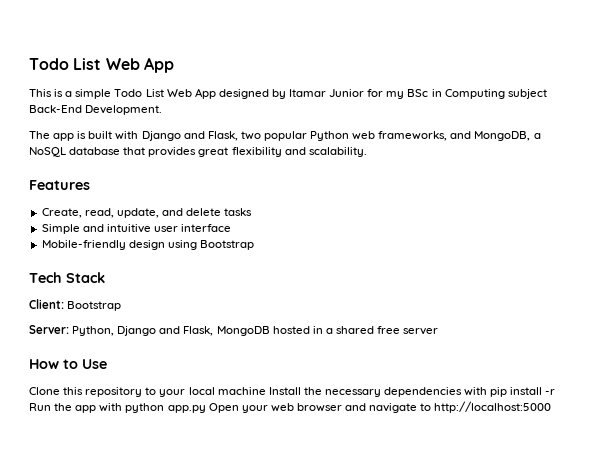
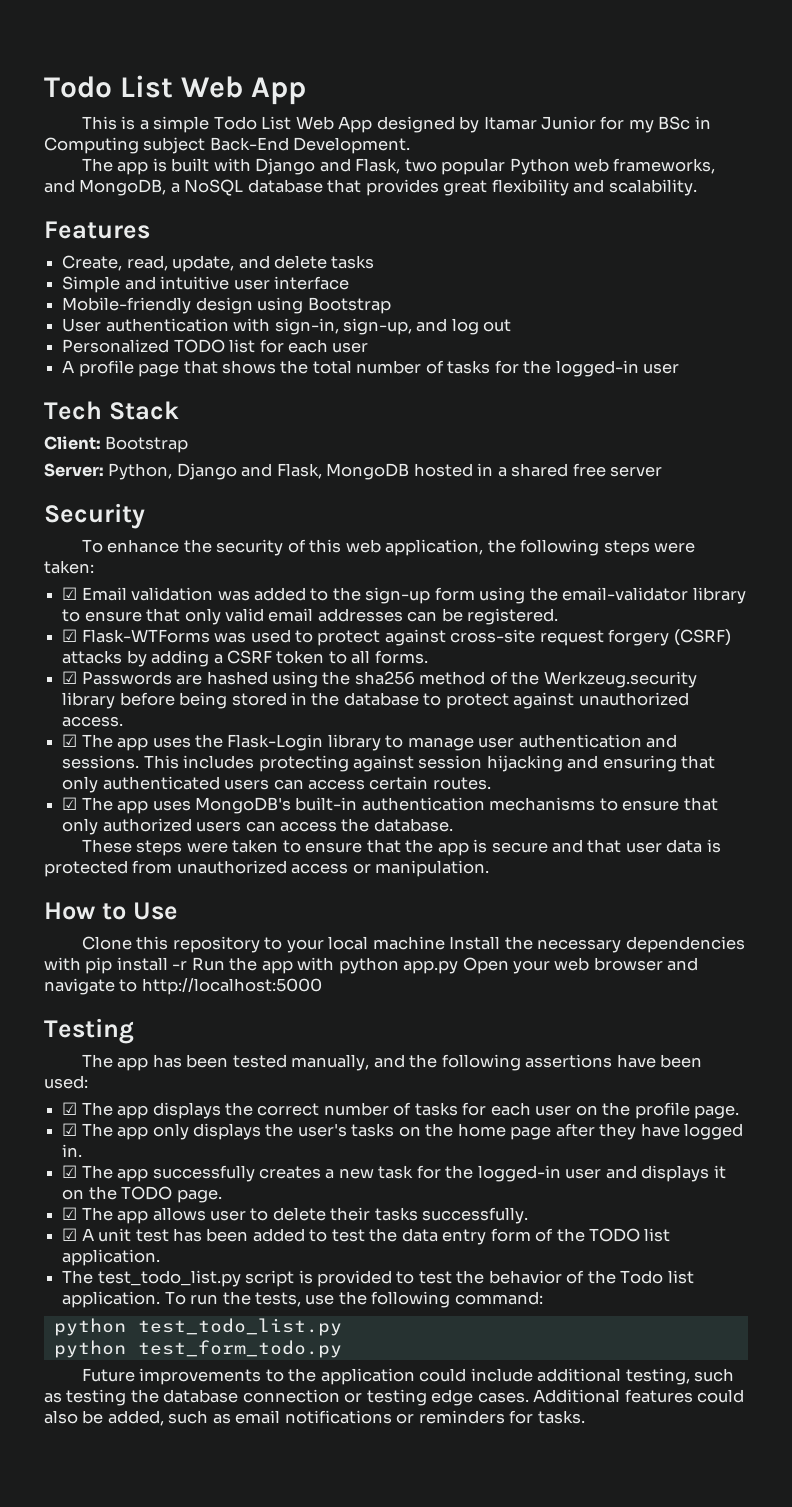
(254, 245) none -> [62,318,512,335] [62,339,369,353] [62,360,680,377] // User authentication with sign-in, sign-up, and log out // Personalized TODO list for each user // A profile page that shows the total number of tasks for the logged-in user
(439, 331) none -> [44,503,145,529] [81,539,695,556] [44,560,94,574] [62,587,746,604] [62,608,559,625] [62,629,731,646] [62,650,428,667] [62,671,697,688] [62,692,689,709] [62,716,124,727] [62,734,678,751] [62,755,716,772] [62,776,491,793] [62,797,718,814] [62,818,453,835] [81,839,721,856] [44,860,490,877] // Security // To enhance the security of this web application, the following steps were taken: // ☑ Email validation was added to the sign-up form using the email-validator library to ensure that only valid email addresses can be registered. // ☑ Flask-WTForms was used to protect against cross-site request forgery (CSRF) attacks by adding a CSRF token to all forms. // ☑ Passwords are hashed using the sha256 method of the Werkzeug.security library before being stored in the database to protect against unauthorized access. // ☑ The app uses the Flask-Login library to manage user authentication and sessions. This includes protecting against session hijacking and ensuring that only authenticated users can access certain routes. // ☑ The app uses MongoDB's built-in authentication mechanisms to ensure that only authorized users can access the database. // These steps were taken to ensure that the app is secure and that user data is protected from unauthorized access or manipulation.
(552, 407) none -> [44,1018,134,1044] [81,1054,702,1071] [44,1075,88,1089] [62,1102,739,1119] [62,1123,743,1140] [62,1144,83,1157] [62,1165,726,1182] [62,1186,222,1203] [62,1207,529,1224] [62,1228,671,1245] [62,1249,161,1266] [62,1270,694,1287] [62,1291,543,1308] [53,1318,342,1336] [53,1340,342,1358] [81,1368,735,1385] [44,1389,745,1406] [44,1410,585,1426] // Testing // The app has been tested manually, and the following assertions have been used: // ☑ The app displays the correct number of tasks for each user on the profile page. // ☑ The app only displays the user's tasks on the home page after they have logged in. // ☑ The app successfully creates a new task for the logged-in user and displays it on the TODO page. // ☑ The app allows user to delete their tasks successfully. // ☑ A unit test has been added to test the data entry form of the TODO list application. // The test_todo_list.py script is provided to test the behavior of the Todo list application. To run the tests, use the following command: // python test_todo_list.py // python test_form_todo.py // Future improvements to the application could include additional testing, such as testing the database connection or testing edge cases. Additional features could also be added, such as email notifications or reminders for tasks.

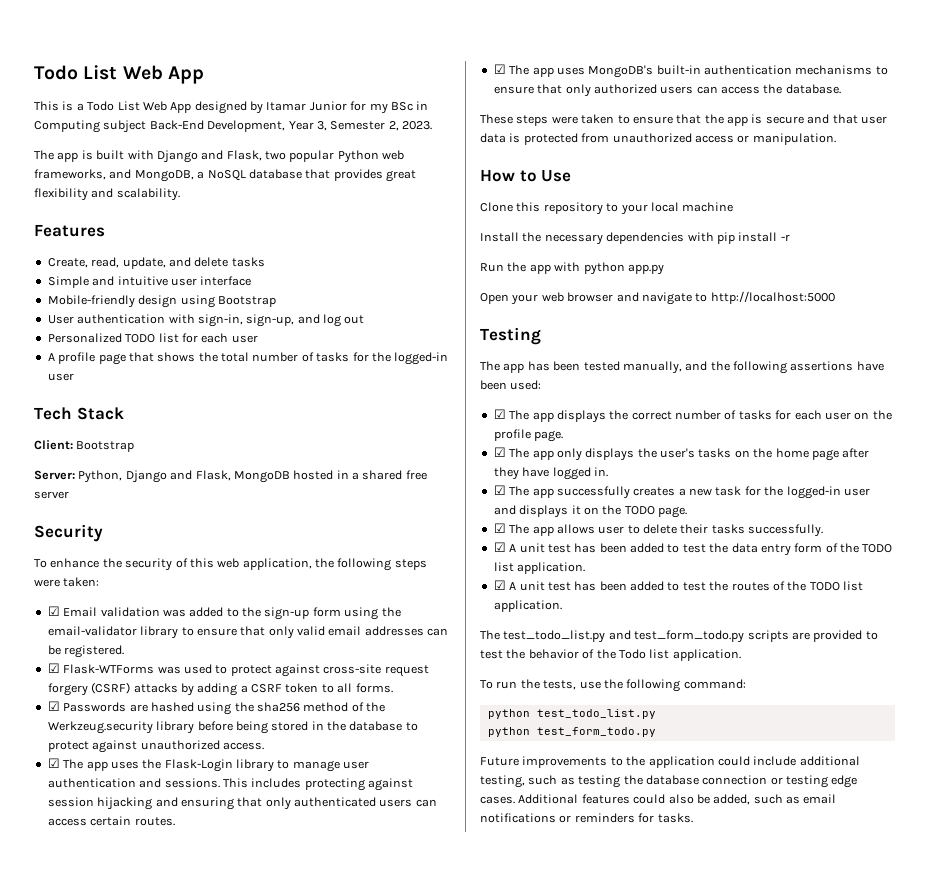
[153,116,210,133] simple -> (84, 107) none
[293,137,411,154] Development. -> [207,120,432,132] Development, Year 3, Semester 2, 2023.
(445, 943) none -> (734, 207) //
(188, 965) none -> (790, 237) //
(459, 967) none -> (664, 269) //
[62,1270,313,1287] The test_todo_list.py script is -> [493,580,863,591] [493,600,562,612] [480,630,810,643] ☑ A unit test has been added to test the routes of the TODO list application. // The test_todo_list.py and test_form_todo.py scripts are
(161, 1299) none -> (741, 655) //

